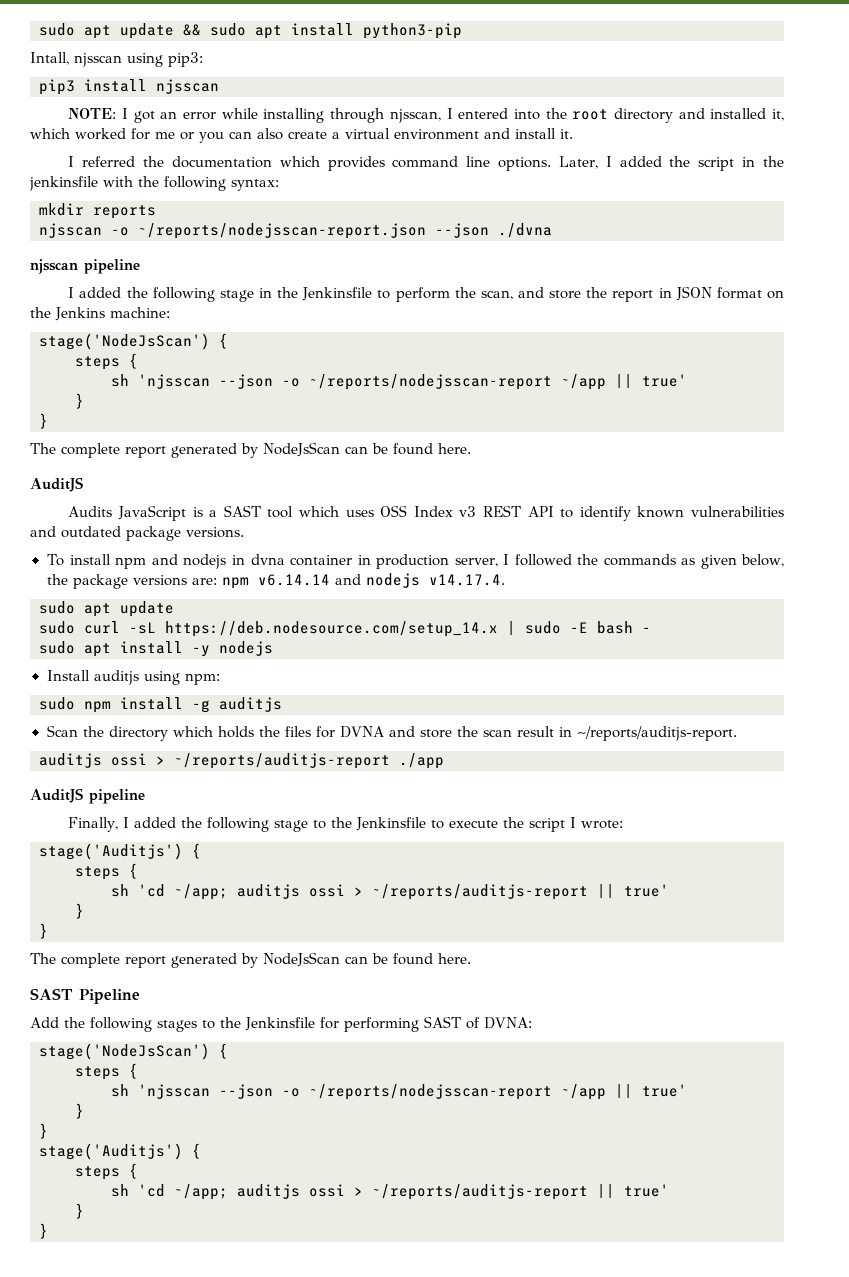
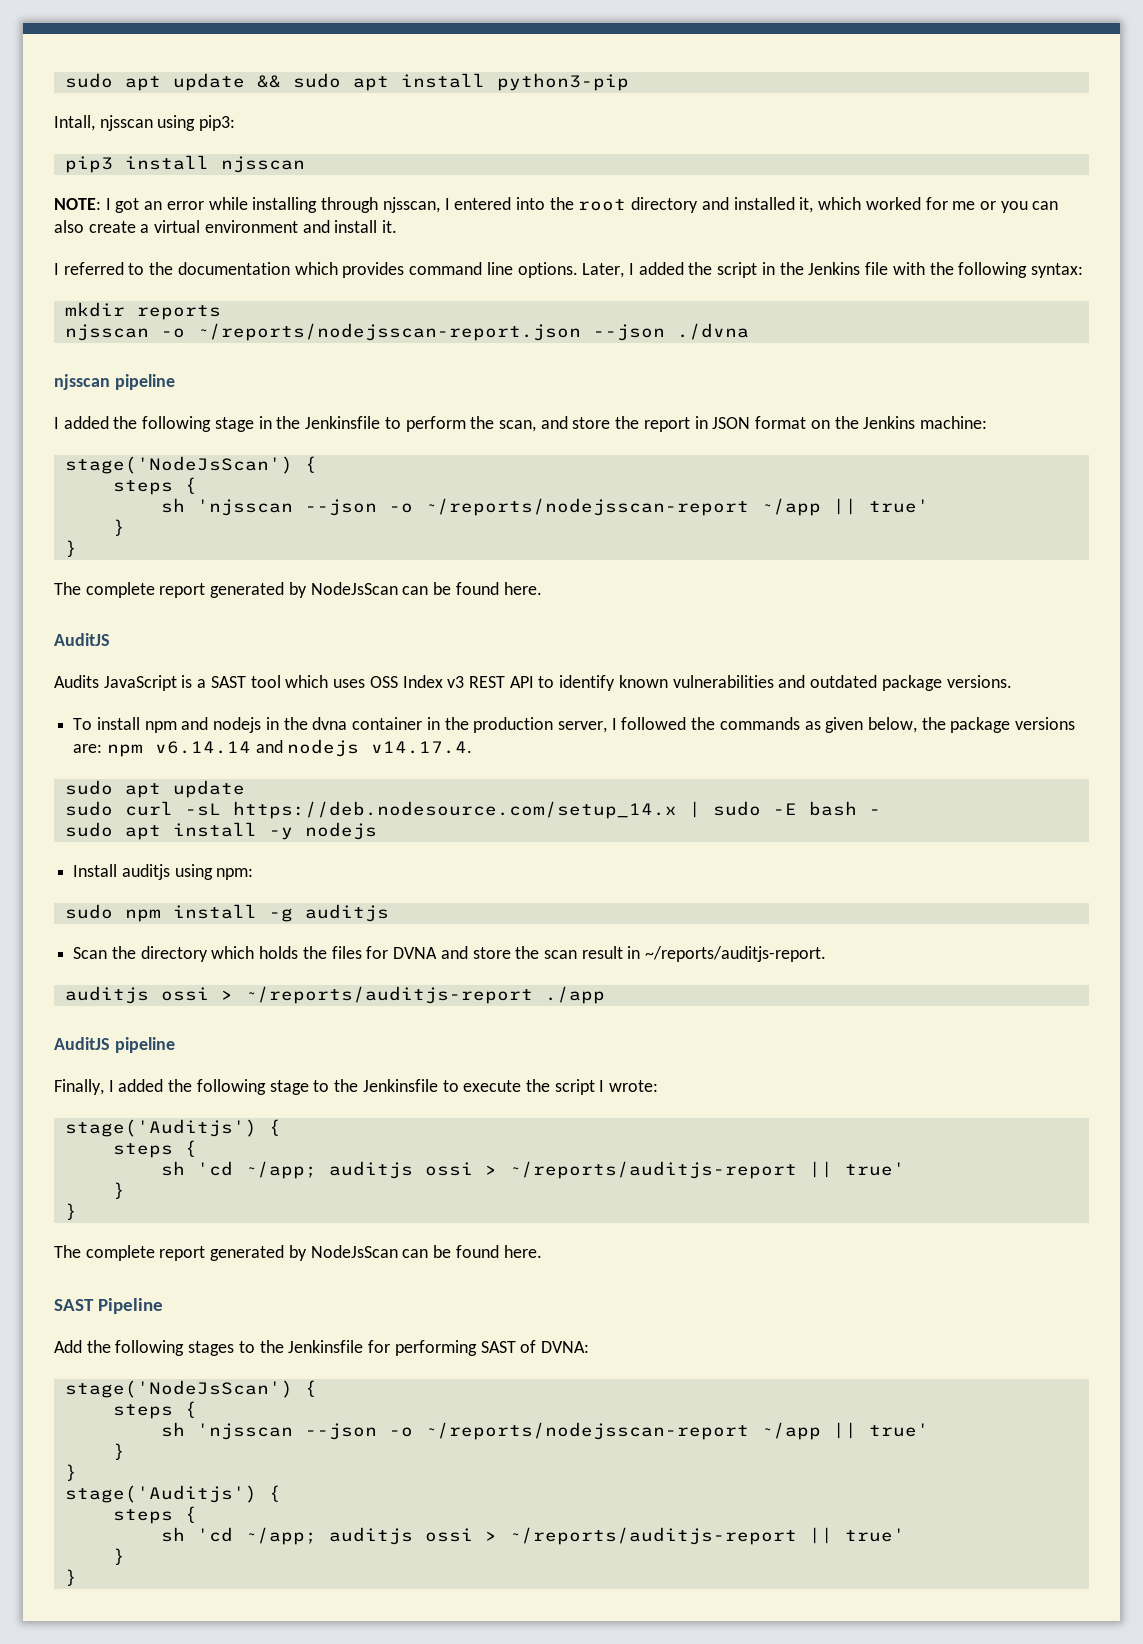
(136, 161) none -> [128,263,145,275] to
[29,176,98,191] jenkinsfile -> [808,262,889,275] Jenkins file
(245, 560) none -> [283,717,308,730] the
(371, 560) none -> [444,717,469,730] the

